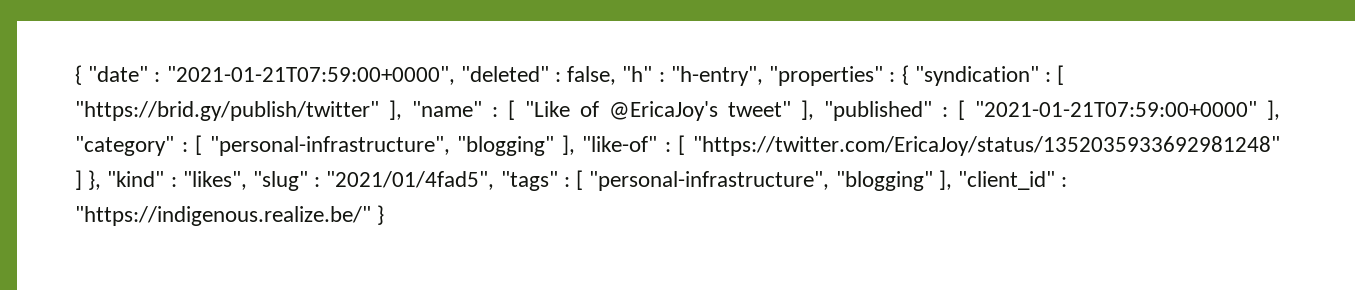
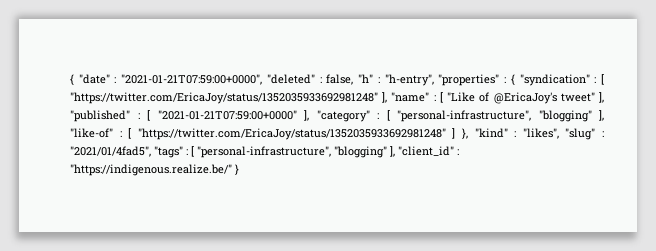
[75,101,379,121] "https://brid.gy/publish/twitter" -> [70,92,378,104] "https://twitter.com/EricaJoy/status/1352035933692981248"

